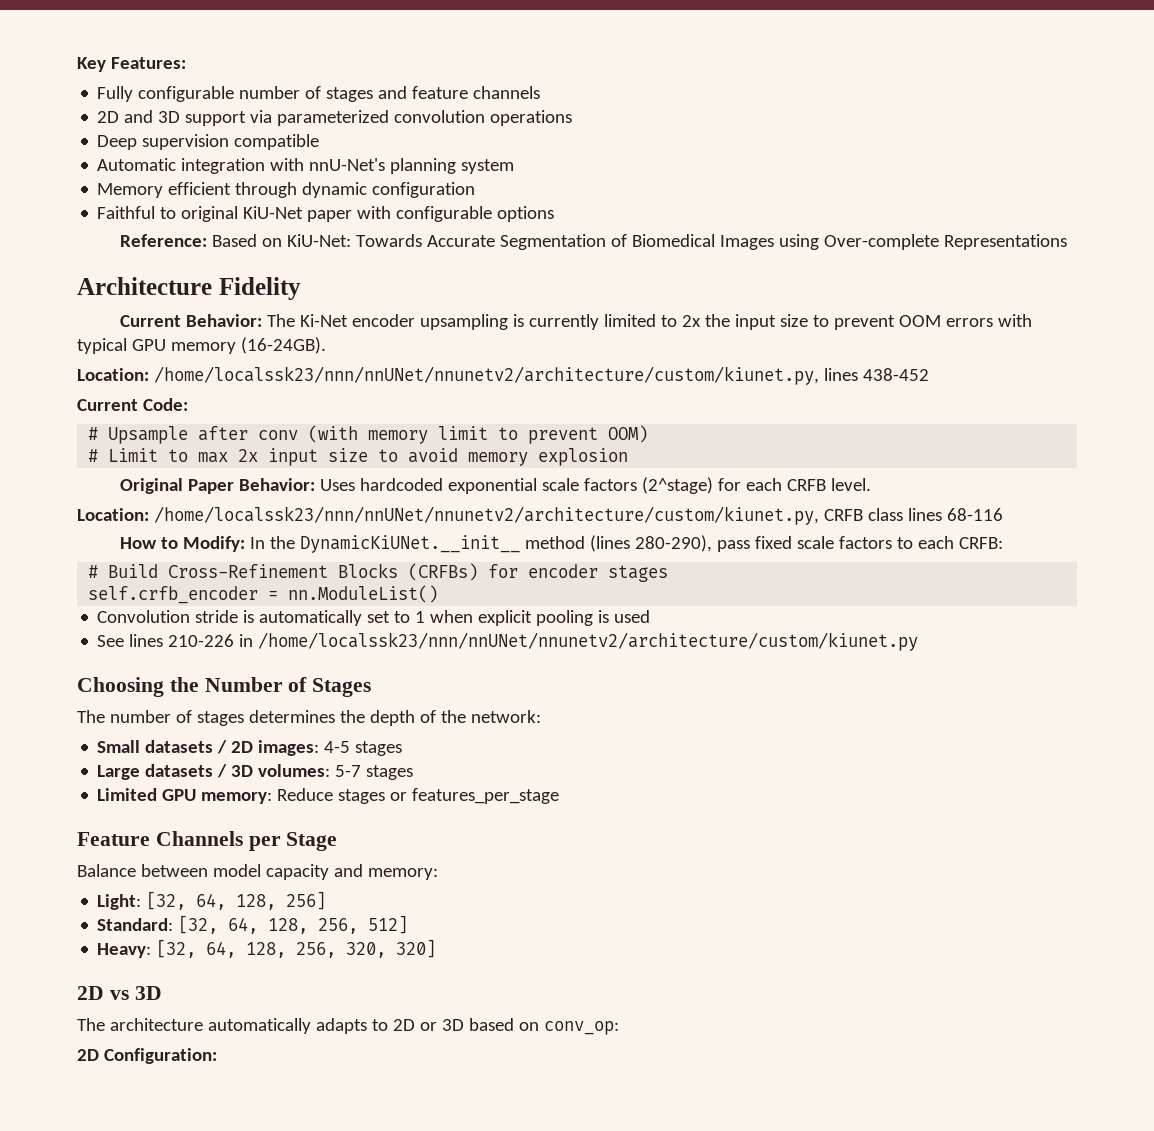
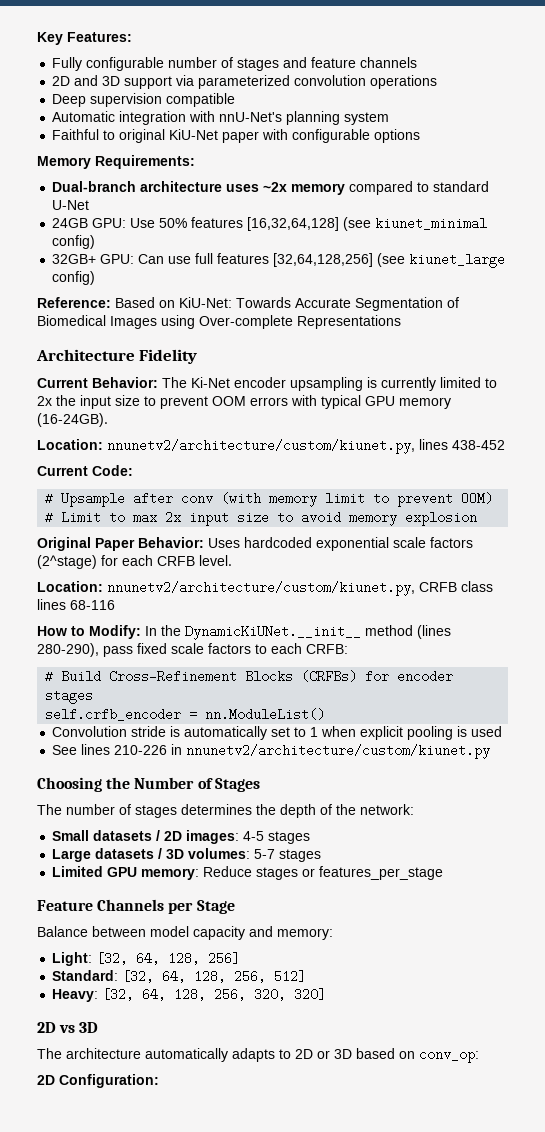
[97,182,476,198] // Memory efficient through dynamic configuration -> (390, 118) none
(555, 214) none -> [37,155,195,169] [52,181,490,195] [52,200,90,210] [52,217,488,231] [52,235,96,249] [52,253,506,268] [52,271,96,285] // Memory Requirements: // Dual-branch architecture uses ~2x memory compared to standard U-Net // 24GB GPU: Use 50% features [16,32,64,128] (see kiunet_minimal config) // 32GB+ GPU: Can use full features [32,64,128,256] (see kiunet_large config)
[153,366,819,385] /home/localssk23/nnn/nnUNet/nnunetv2/architecture/custom/kiunet.py, -> [107,439,415,454] nnunetv2/architecture/custom/kiunet.py,
[153,506,819,525] /home/localssk23/nnn/nnUNet/nnunetv2/architecture/custom/kiunet.py, -> [107,581,415,596] nnunetv2/architecture/custom/kiunet.py,
[258,632,919,651] /home/localssk23/nnn/nnUNet/nnunetv2/architecture/custom/kiunet.py -> [186,744,491,759] nnunetv2/architecture/custom/kiunet.py

